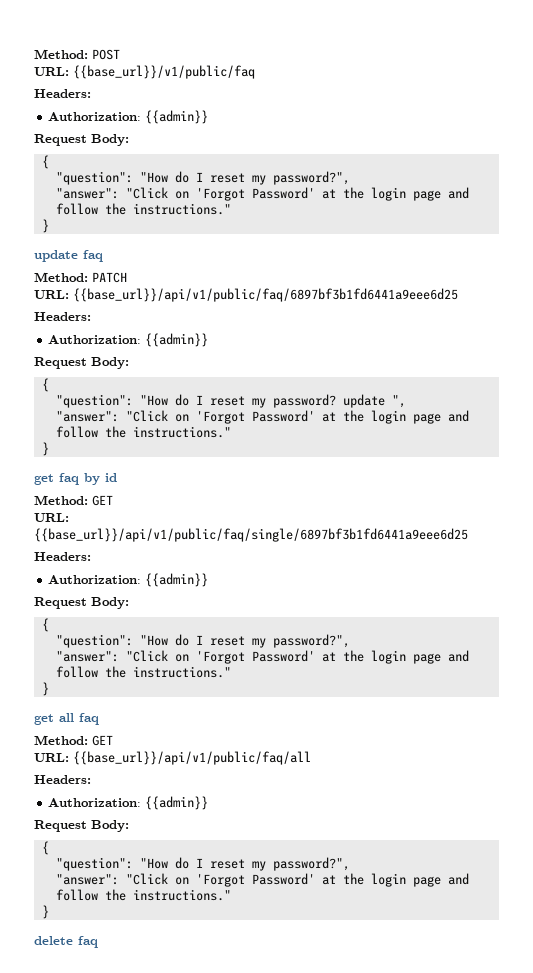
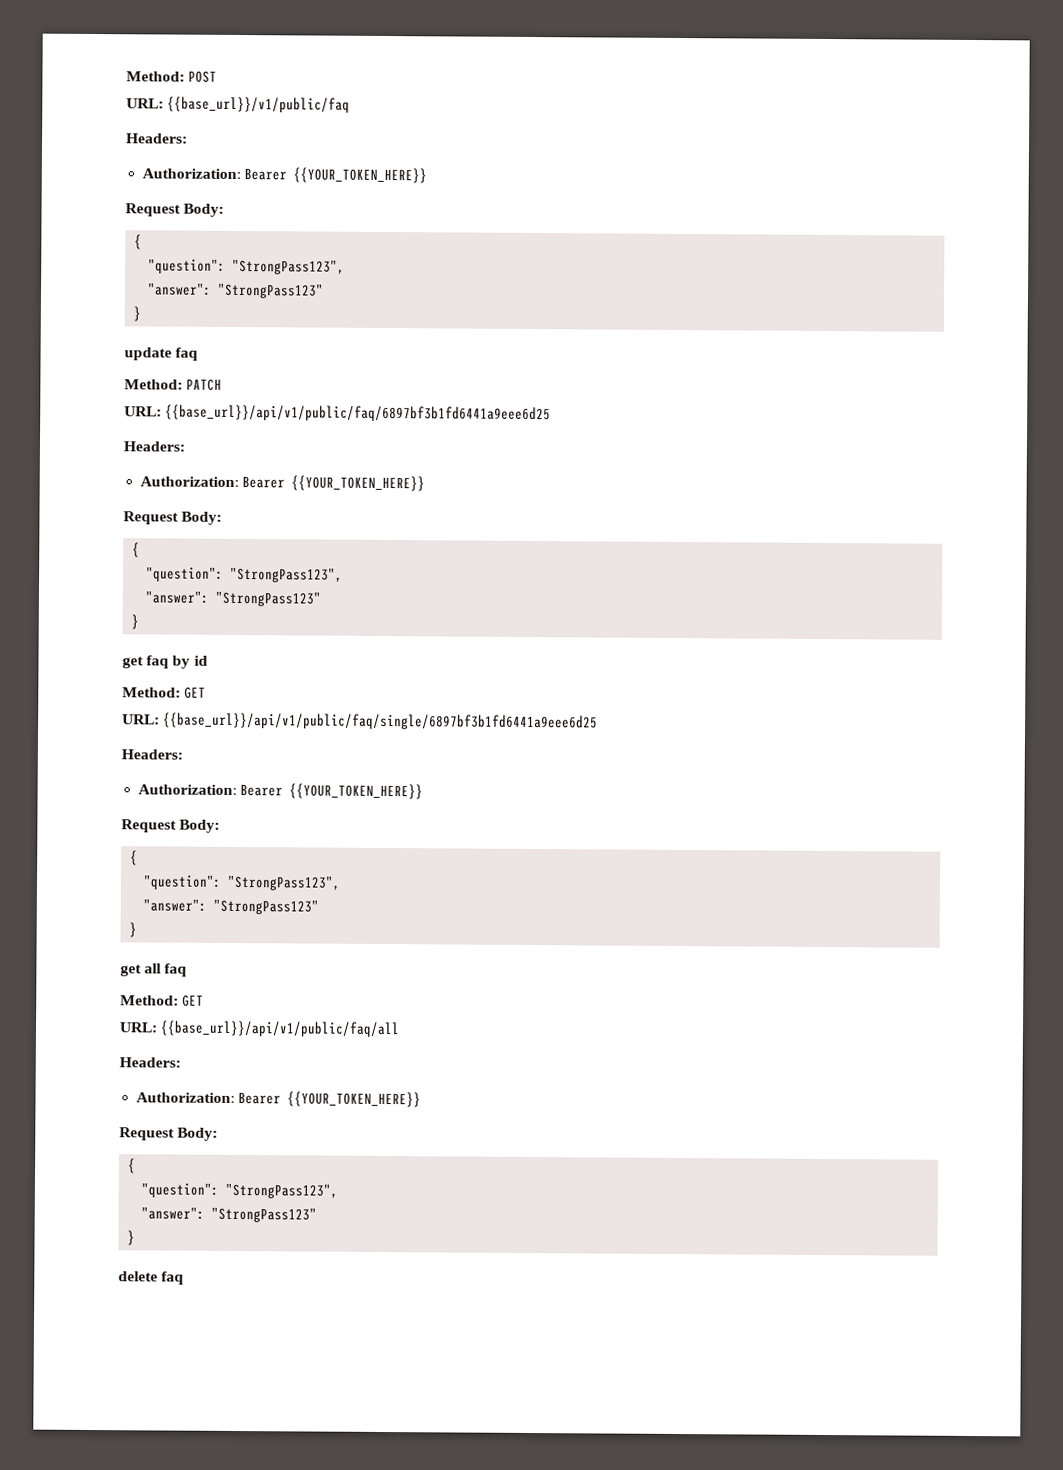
[145,110,209,124] [34,134,129,146] [41,155,49,169] [55,171,350,185] [55,187,469,201] [55,203,231,215] {{admin}} // Request Body: // { // "question": "How do I reset my password?", // "answer": "Click on 'Forgot Password' at the login page and follow the instructions." -> [244,167,428,184] [125,203,225,217] [134,234,143,250] [148,258,346,275] [147,283,325,299] Bearer {{YOUR_TOKEN_HERE}} // Request Body: // { // "question": "StrongPass123", // "answer": "StrongPass123"
[145,333,209,347] [34,357,129,369] [41,378,49,392] [55,394,406,408] [55,410,469,424] [55,426,231,438] {{admin}} // Request Body: // { // "question": "How do I reset my password? update ", // "answer": "Click on 'Forgot Password' at the login page and follow the instructions." -> [242,475,426,492] [123,511,223,525] [132,542,141,558] [146,566,344,583] [145,591,322,607] Bearer {{YOUR_TOKEN_HERE}} // Request Body: // { // "question": "StrongPass123", // "answer": "StrongPass123"
[145,573,209,587] [34,597,129,609] [41,618,49,632] [55,634,350,648] [55,650,469,664] [55,666,231,678] {{admin}} // Request Body: // { // "question": "How do I reset my password?", // "answer": "Click on 'Forgot Password' at the login page and follow the instructions." -> [240,783,424,800] [121,819,221,833] [130,850,139,866] [143,874,342,891] [143,899,320,915] Bearer {{YOUR_TOKEN_HERE}} // Request Body: // { // "question": "StrongPass123", // "answer": "StrongPass123"
[145,796,209,810] [34,820,129,832] [41,841,49,855] [55,857,350,871] [55,873,469,887] [55,889,231,901] {{admin}} // Request Body: // { // "question": "How do I reset my password?", // "answer": "Click on 'Forgot Password' at the login page and follow the instructions." -> [238,1091,422,1108] [119,1127,219,1141] [128,1158,137,1174] [141,1182,339,1199] [141,1207,318,1223] Bearer {{YOUR_TOKEN_HERE}} // Request Body: // { // "question": "StrongPass123", // "answer": "StrongPass123"

